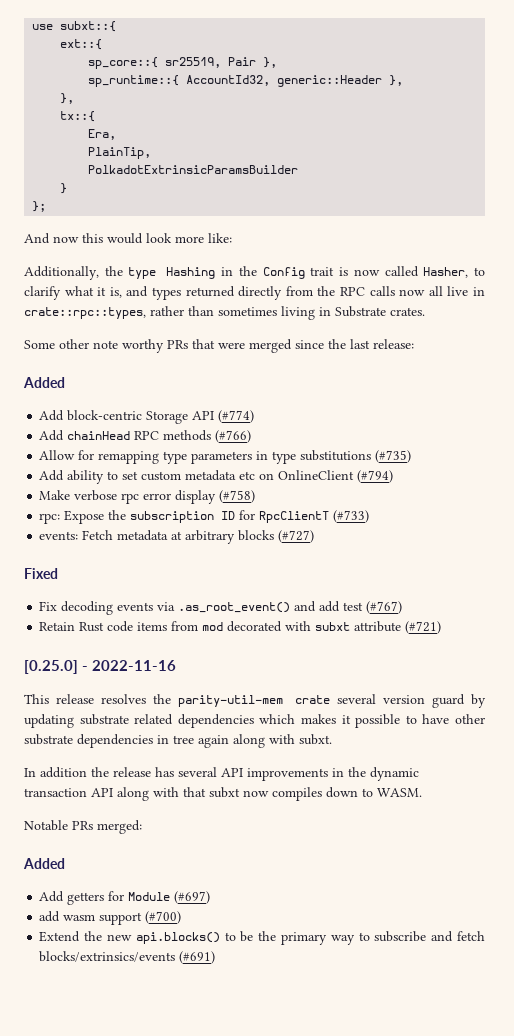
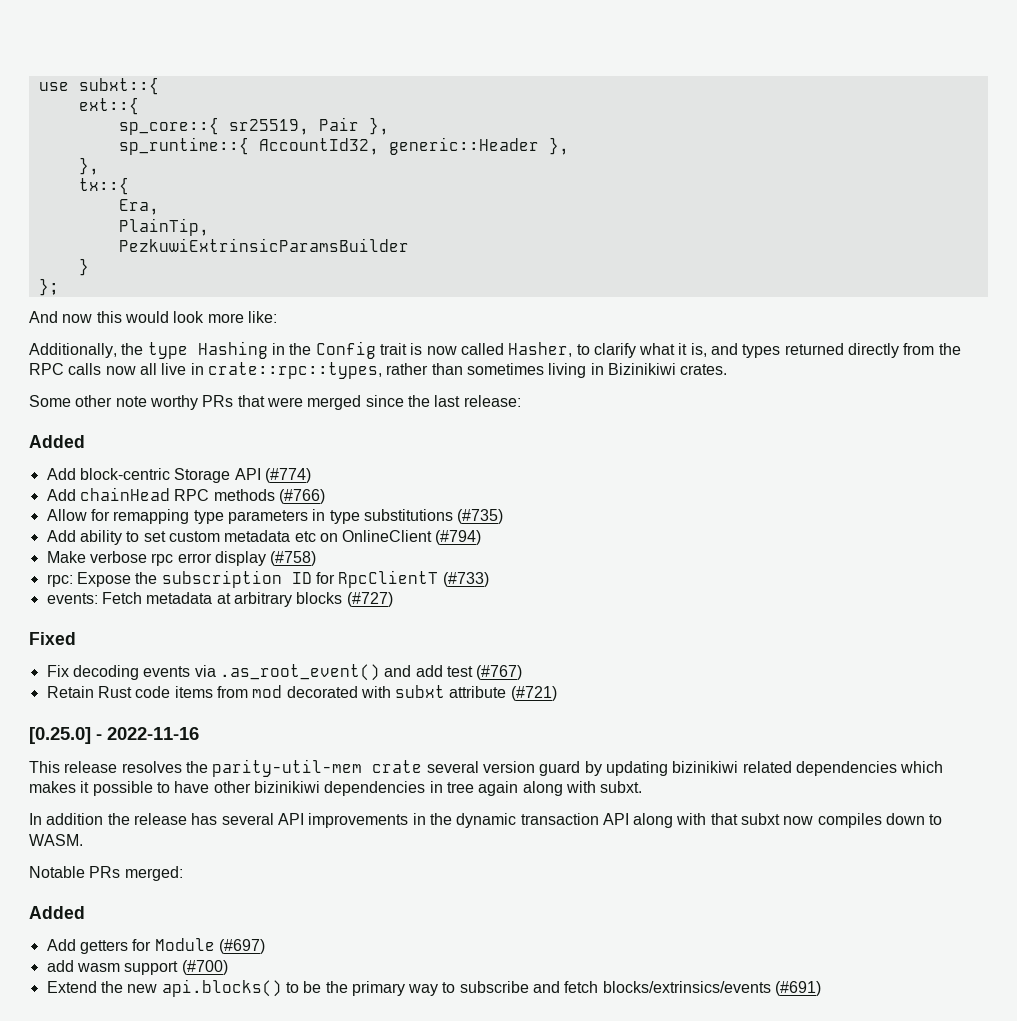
[88,165,299,174] PolkadotExtrinsicParamsBuilder -> [118,238,409,252] PezkuwiExtrinsicParamsBuilder
[335,306,386,317] Substrate -> [607,363,676,375] Bizinikiwi
[79,714,129,725] substrate -> [672,761,739,773] bizinikiwi
[24,734,73,745] substrate -> [253,781,320,793] bizinikiwi

